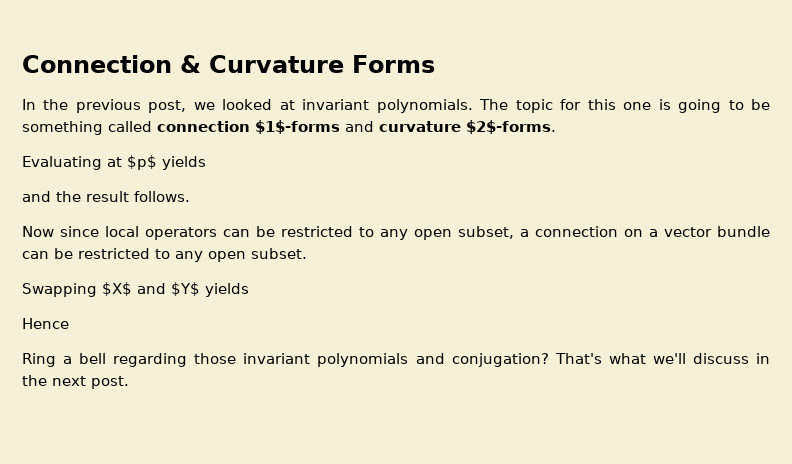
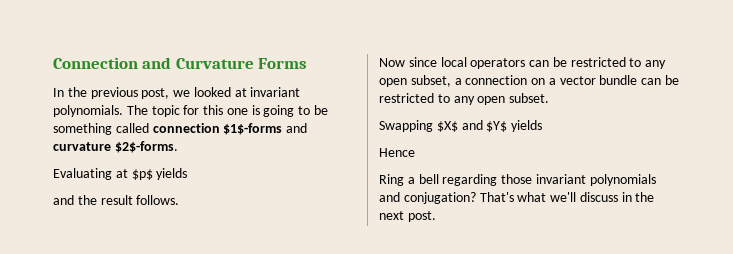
[180,55,201,73] & -> [142,57,172,69] and

